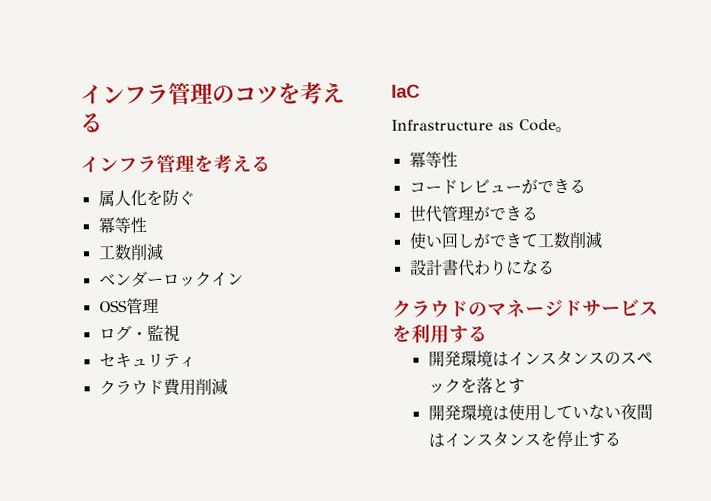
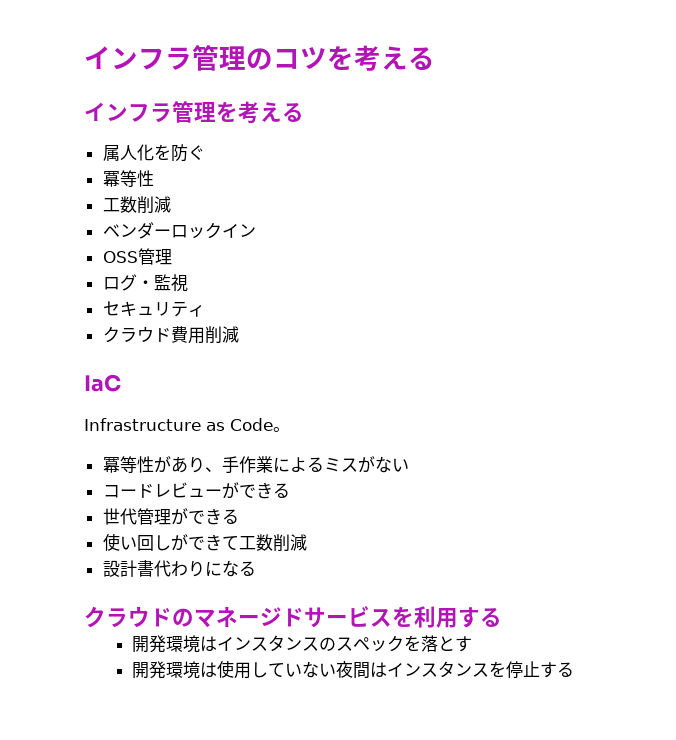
(458, 159) none -> [153,456,409,474] があり、手作業によるミスがない

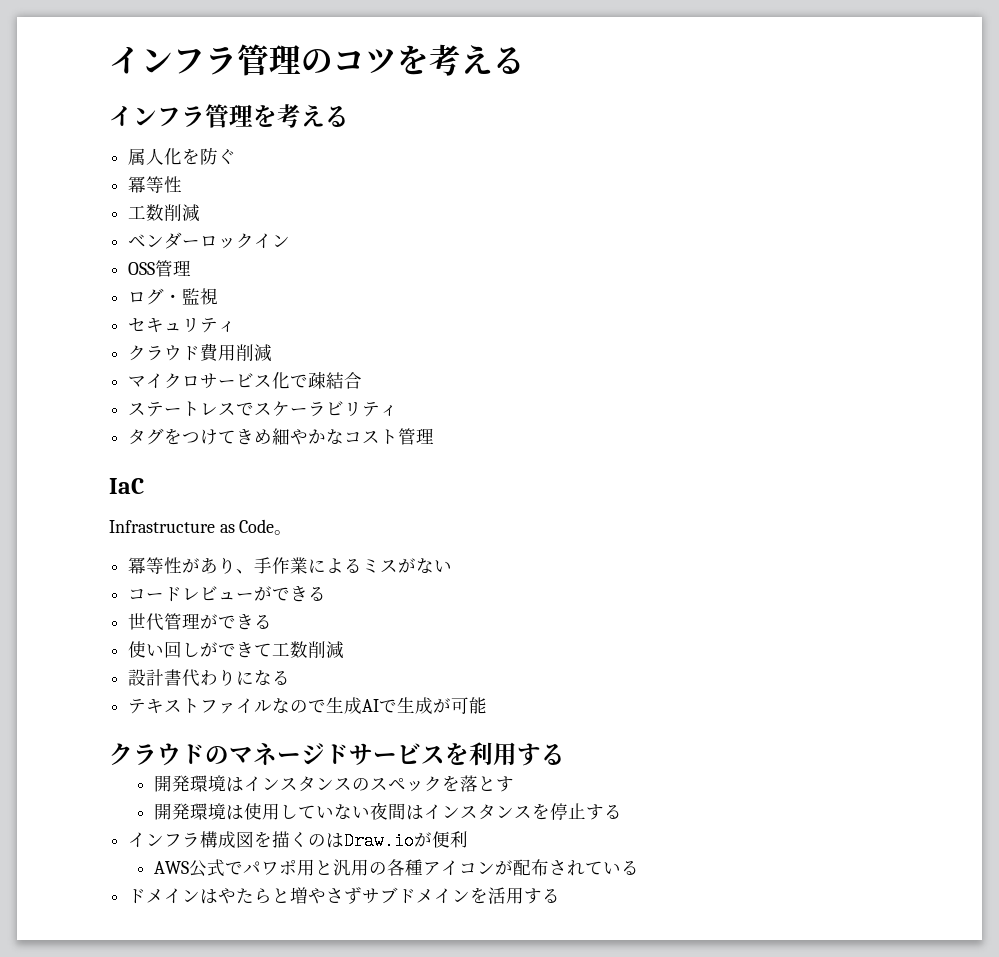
(239, 334) none -> [128,371,363,389] [128,401,399,417] [128,428,435,445] // マイクロサービス化で疎結合 // ステートレスでスケーラビリティ // タグをつけてきめ細やかなコスト管理
(256, 568) none -> [128,697,488,714] // テキストファイルなので生成AIで生成が可能
(575, 669) none -> [128,831,469,850] [154,859,640,877] [128,887,561,904] // インフラ構成図を描くのはDraw.ioが便利 // AWS公式でパワポ用と汎用の各種アイコンが配布されている // ドメインはやたらと増やさずサブドメインを活用する

